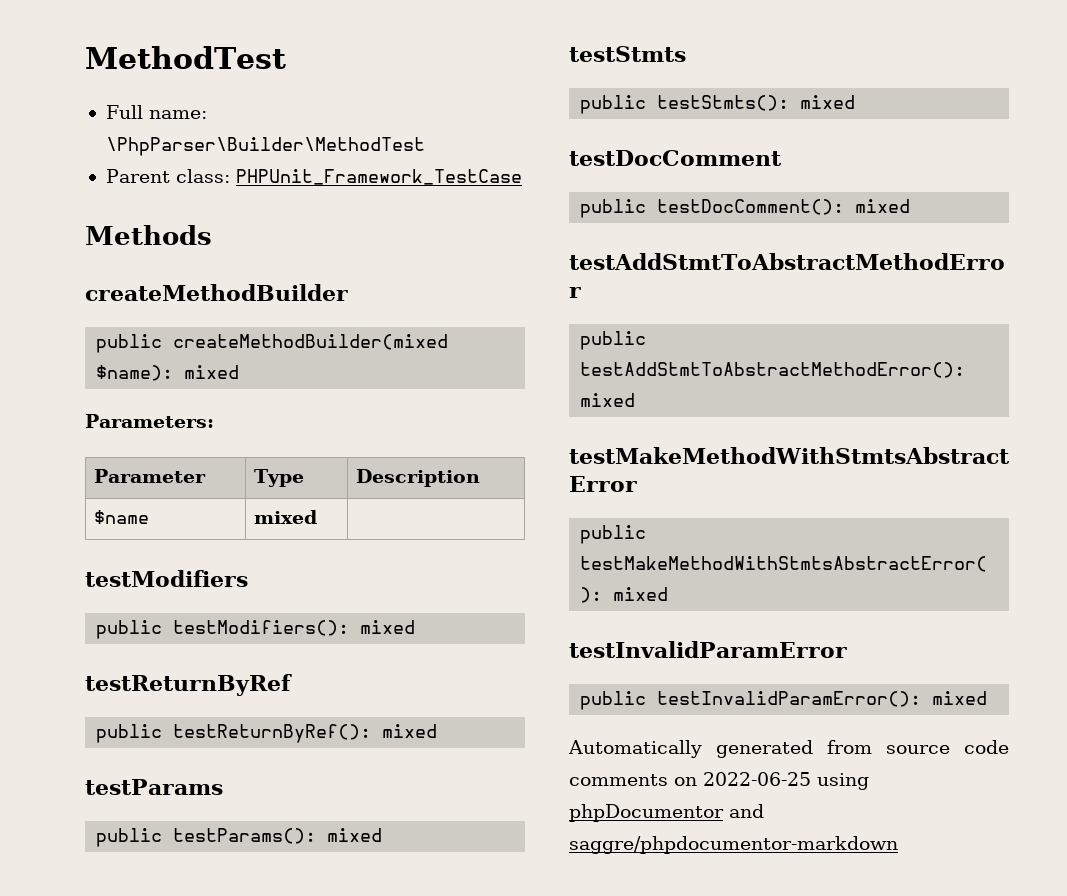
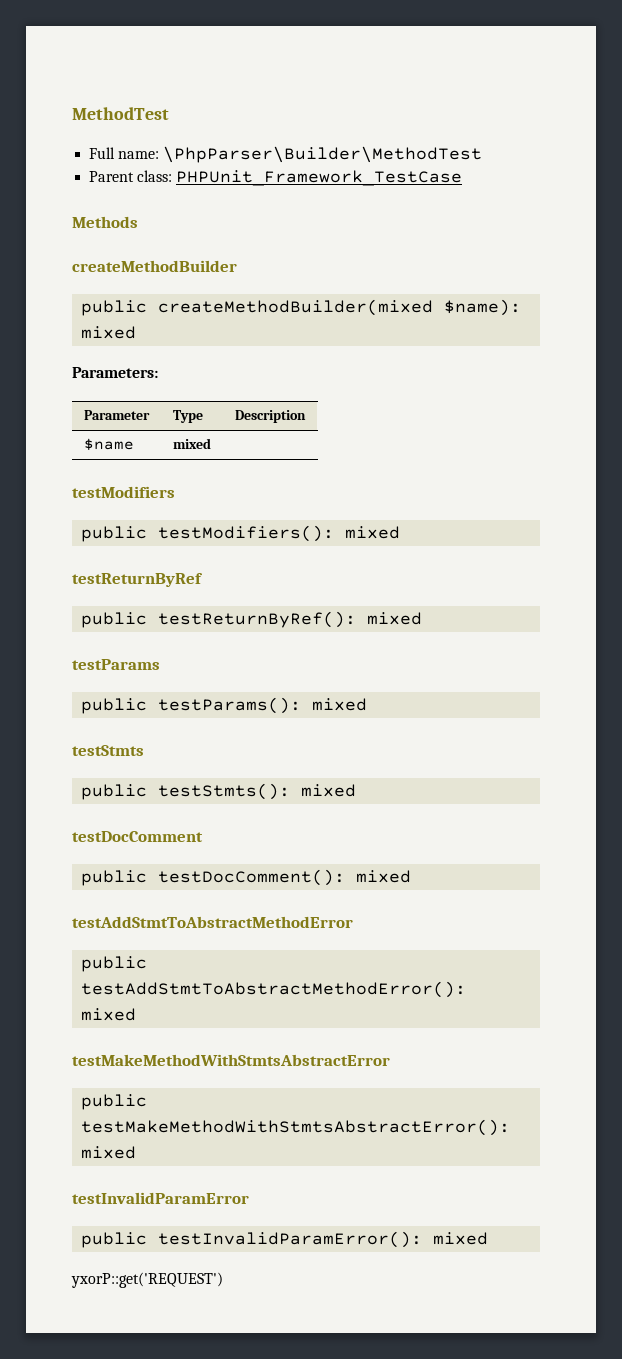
[568,740,1009,758] [569,772,869,790] [569,804,764,822] [569,836,898,854] Automatically generated from source code comments on 2022-06-25 using phpDocumentor and saggre/phpdocumentor-markdown -> [71,1272,223,1288] yxorP::get('REQUEST')

